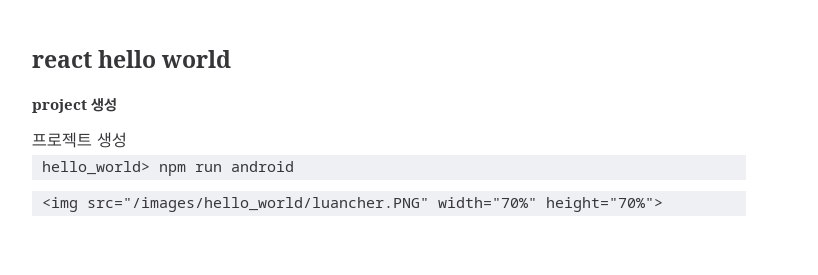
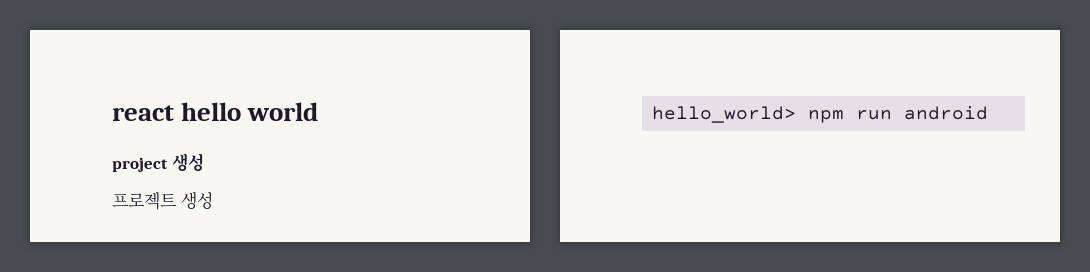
[42,197,664,212] // <img src="/images/hello_world/luancher.PNG" width="70%" height="70%"> -> (989, 113) none

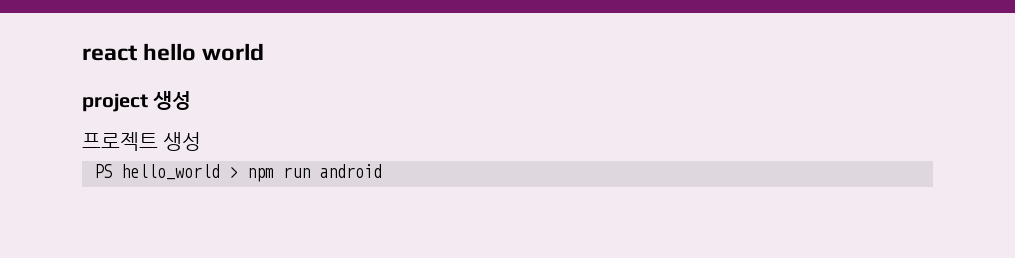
[652,106,797,123] hello_world> -> [94,164,238,180] PS hello_world >

